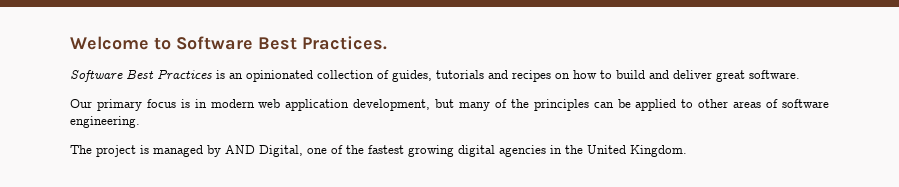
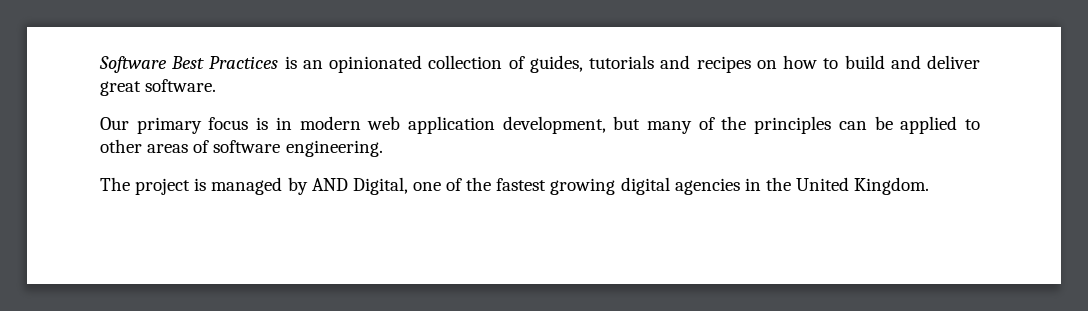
[70,36,387,50] Welcome to Software Best Practices. // -> (99, 64) none

